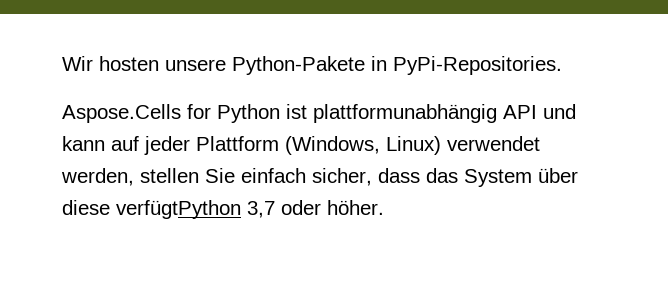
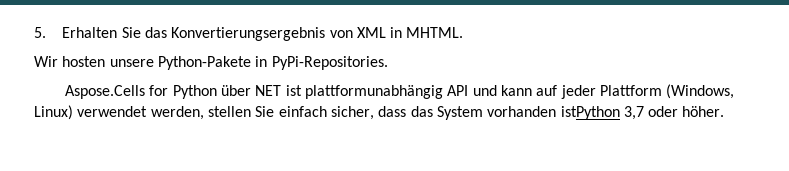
(62, 63) none -> [34,27,464,41] 5. Erhalten Sie das Konvertierungsergebnis von XML in MHTML. //
(280, 113) none -> [221,85,282,96] über NET
[538,168,578,183] [62,200,241,219] über diese verfügtPython -> [487,106,620,120] vorhanden istPython

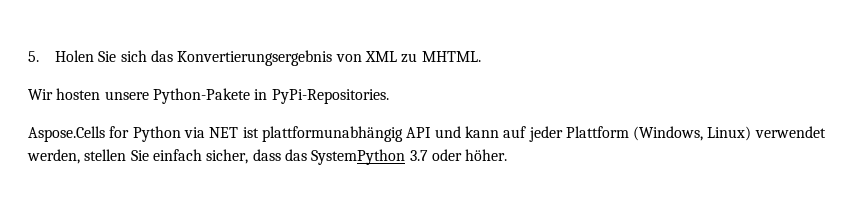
[62,27,141,38] Erhalten Sie -> [55,50,147,62] Holen Sie sich
[390,27,403,38] in -> [401,53,418,63] zu
[221,85,252,96] über -> [183,127,205,138] via
[436,106,644,120] System vorhanden istPython 3,7 -> [311,149,428,165] SystemPython 3.7

